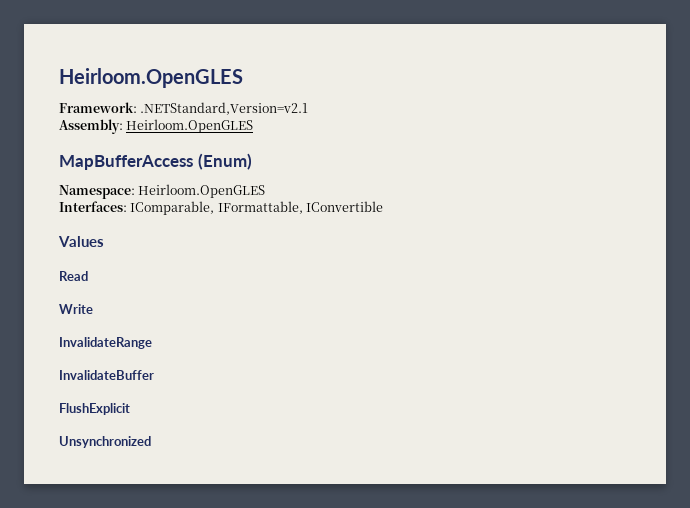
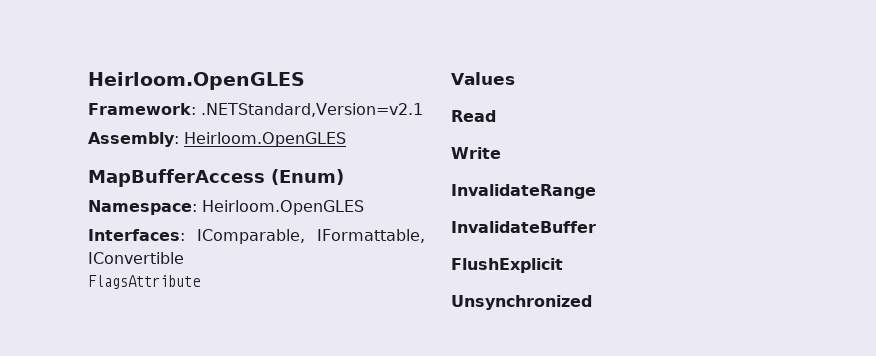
(384, 206) none -> [88,275,200,289] // FlagsAttribute

